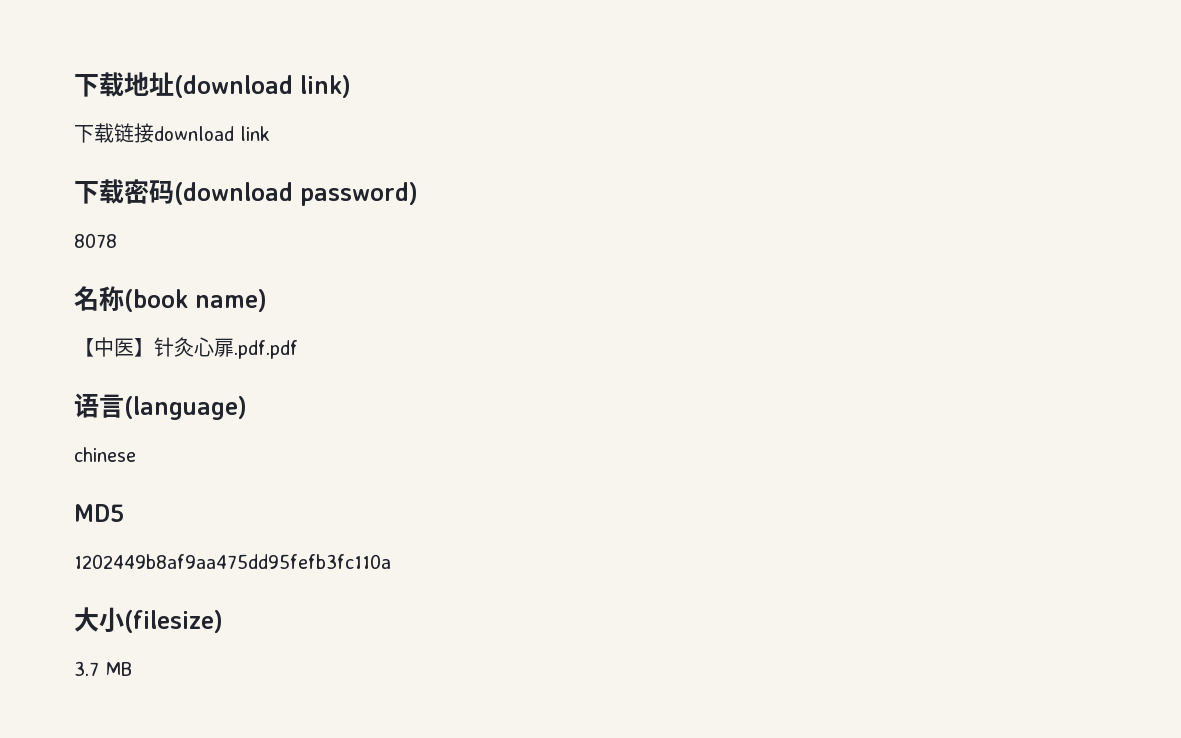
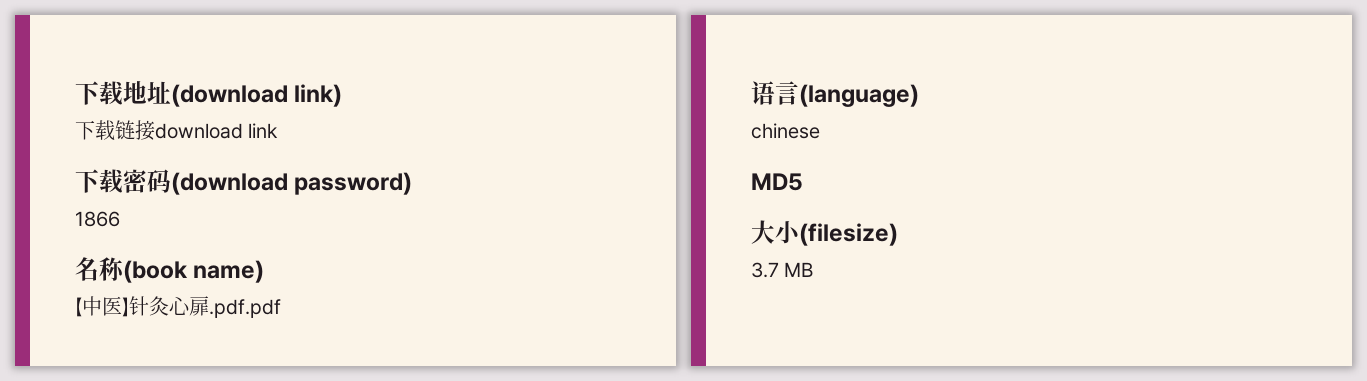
[74,233,117,248] 8078 -> [75,211,120,227] 1866
[74,554,391,569] // 1202449b8af9aa475dd95fefb3fc110a -> (803, 182) none

